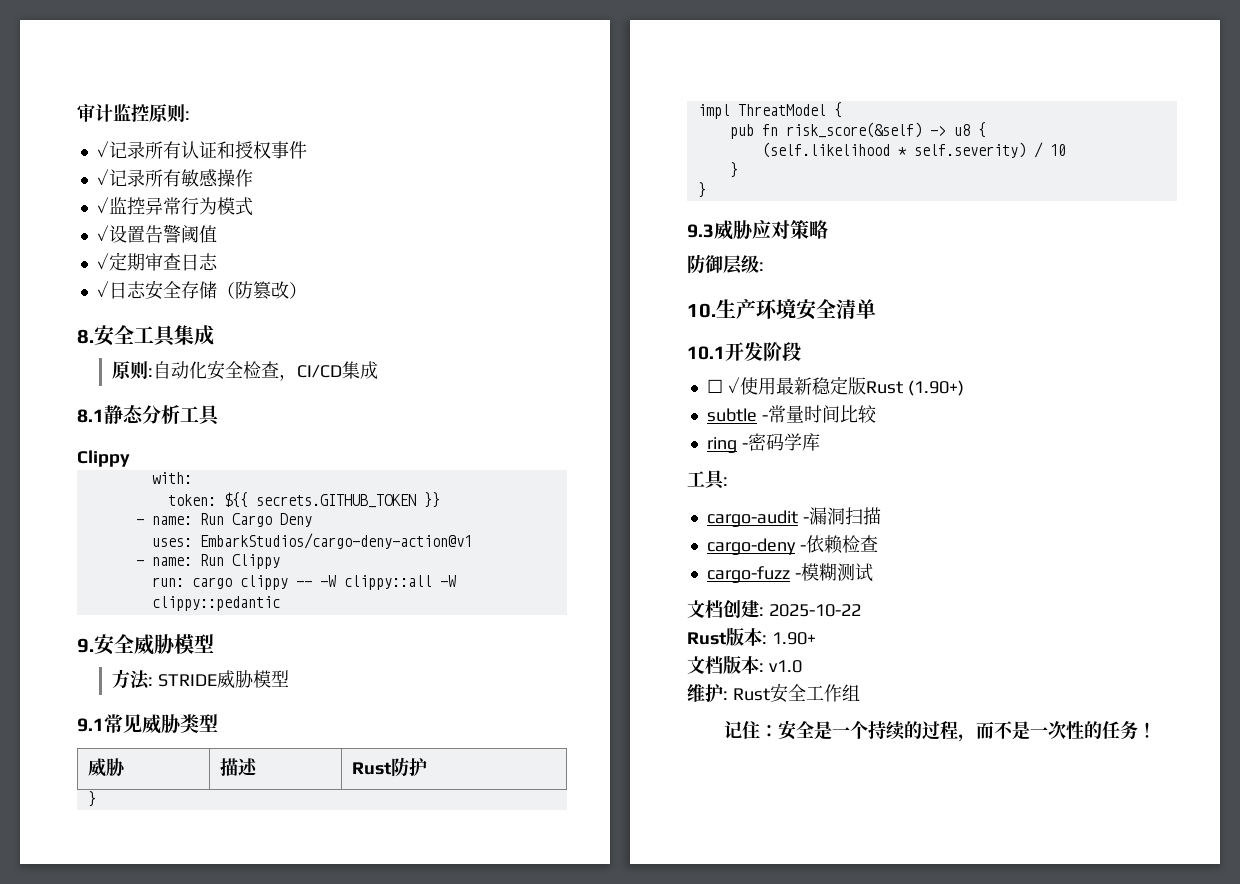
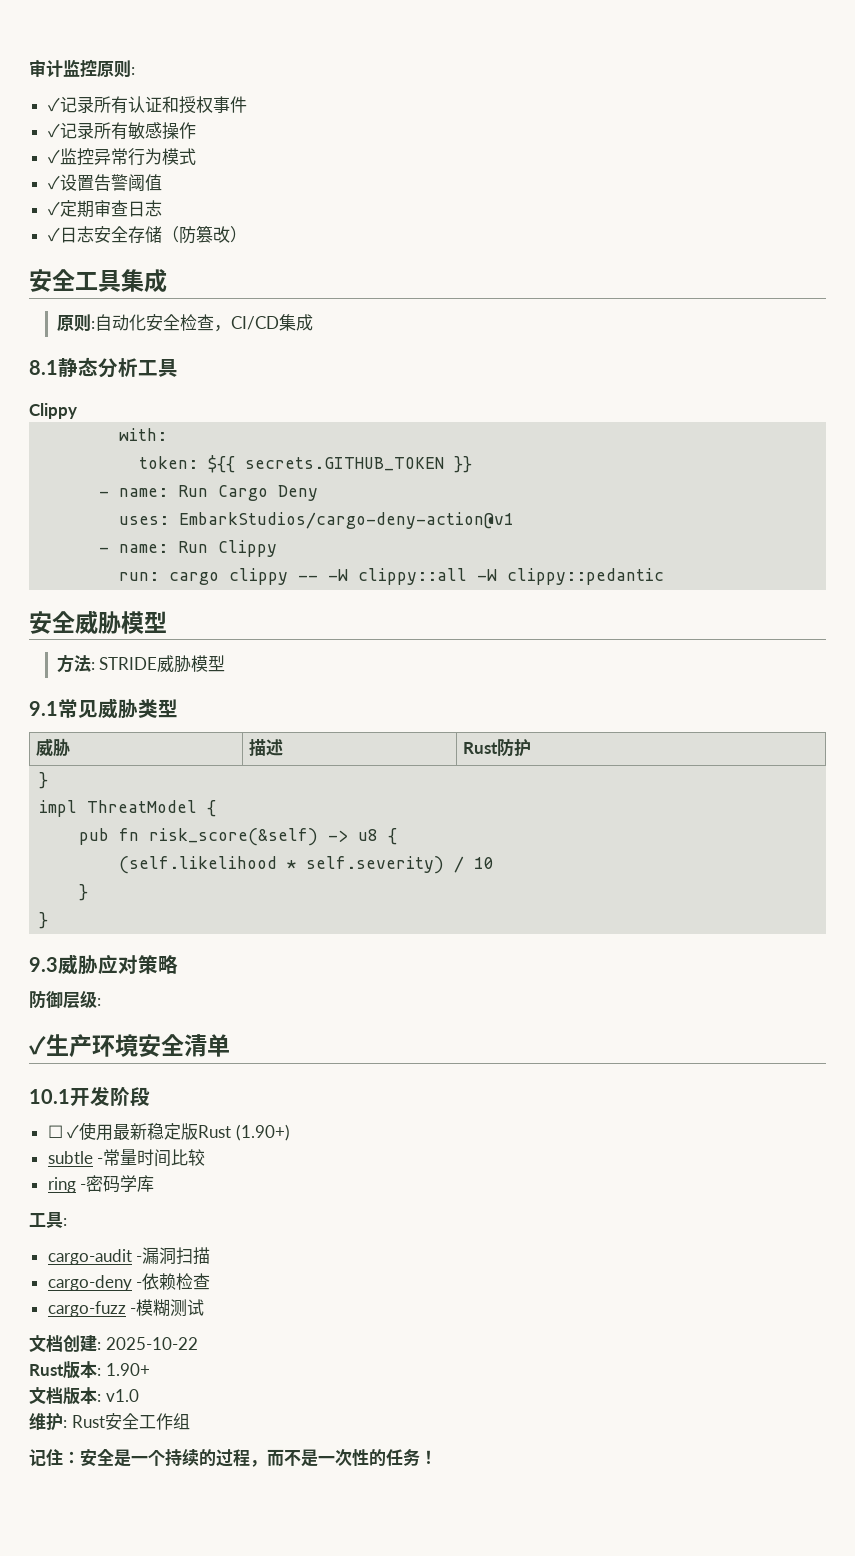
[77,329,94,344] 8. -> (247, 234) none
[77,638,94,653] 9. -> (665, 576) none
[687,303,716,318] 10. -> [29,1036,46,1055] ✓

